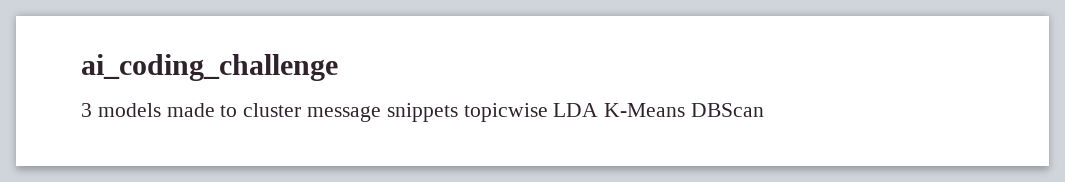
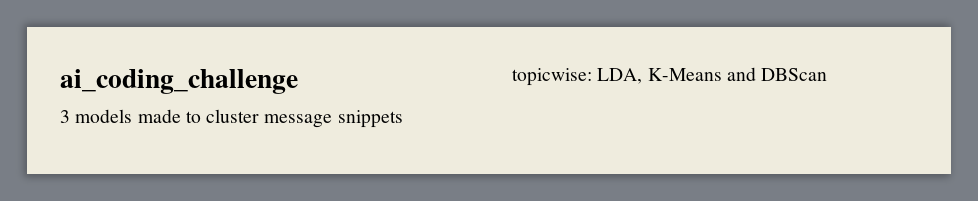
[463,103,686,122] topicwise LDA K-Means -> [512,67,756,86] topicwise: LDA, K-Means and

